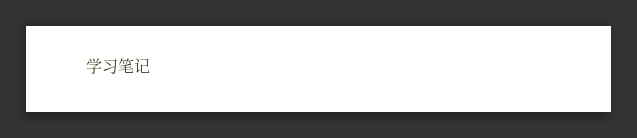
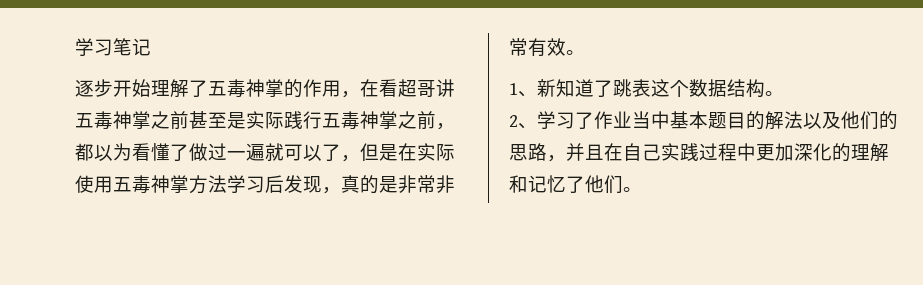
(150, 65) none -> [75,79,455,98] [75,111,455,130] [75,143,455,162] [75,175,455,194] [509,38,585,57] [509,79,784,98] [509,111,898,130] [509,143,889,162] [509,175,642,194] // 逐步开始理解了五毒神掌的作用，在看超哥讲五毒神掌之前甚至是实际践行五毒神掌之前，都以为看懂了做过一遍就可以了，但是在实际使用五毒神掌方法学习后发现，真的是非常非常有效。 // 1、新知道了跳表这个数据结构。 // 2、学习了作业当中基本题目的解法以及他们的思路，并且在自己实践过程中更加深化的理解和记忆了他们。

